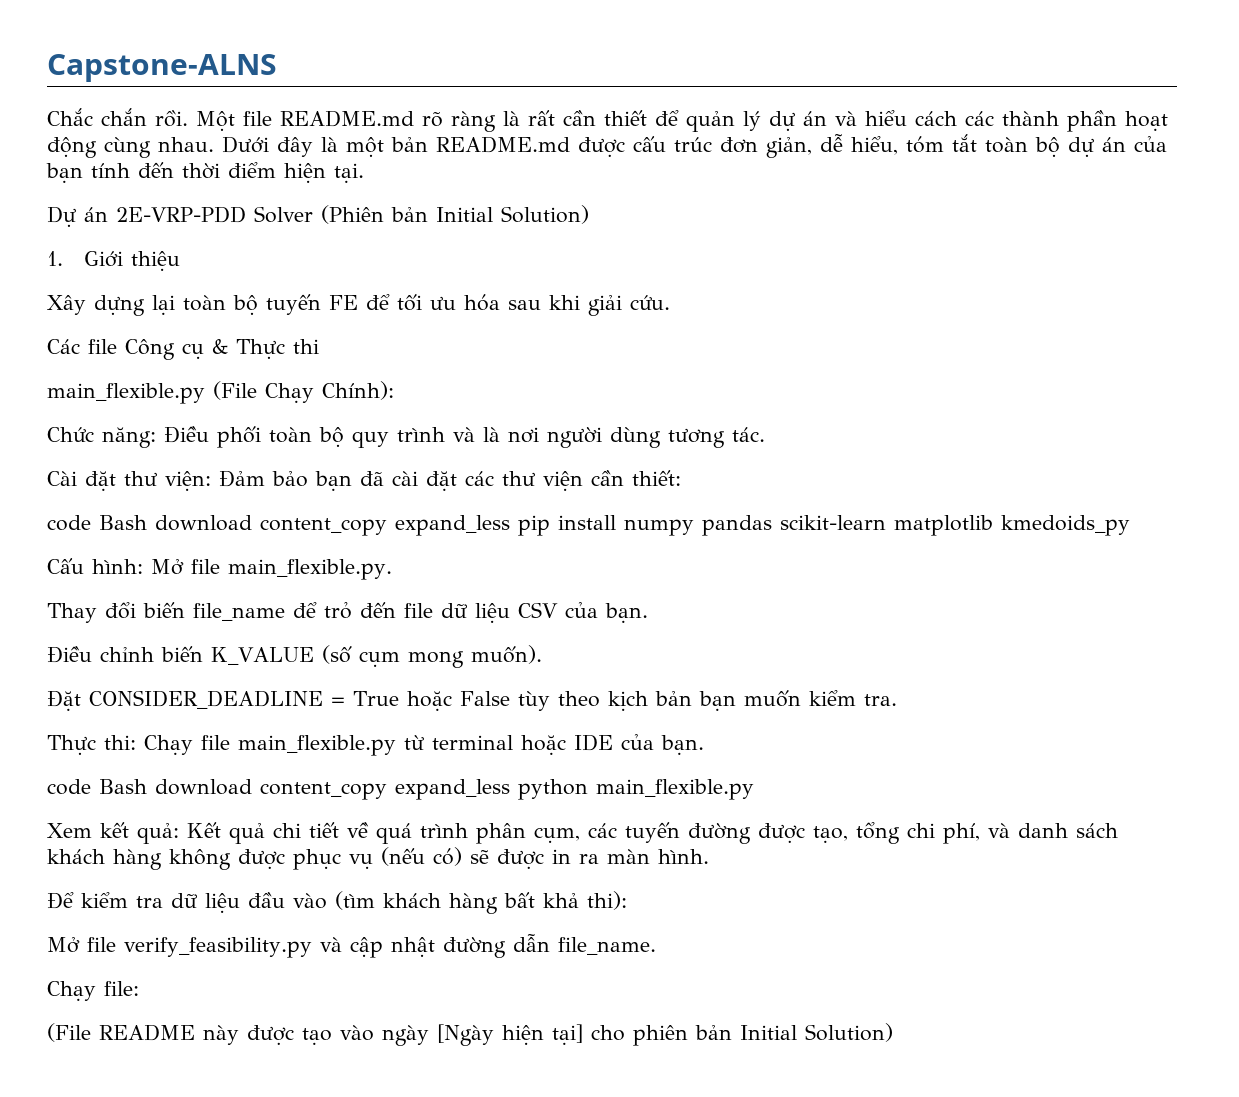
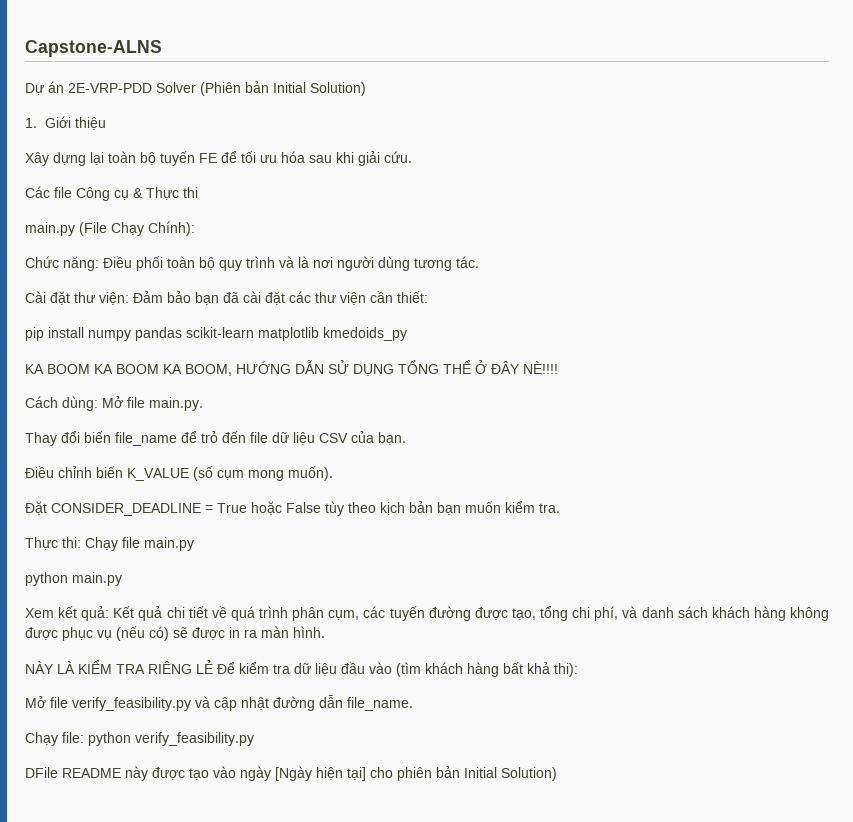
[47,108,1168,132] [47,134,1167,158] [46,162,364,183] // Chắc chắn rồi. Một file README.md rõ ràng là rất cần thiết để quản lý dự án và hiểu cách các thành phần hoạt động cùng nhau. Dưới đây là một bản README.md được cấu trúc đơn giản, dễ hiểu, tóm tắt toàn bộ dự án của bạn tính đến thời điểm hiện tại. -> (162, 48) none
[47,383,205,404] main_flexible.py -> [25,222,75,236] main.py
[47,515,510,536] code Bash download content_copy expand_less -> (428, 297) none
[47,558,392,580] Cấu hình: Mở file main_flexible.py. -> [25,360,558,376] [25,396,203,411] KA BOOM KA BOOM KA BOOM, HƯỚNG DẪN SỬ DỤNG TỔNG THỂ Ở ĐÂY NÈ!!!! // Cách dùng: Mở file main.py.
[238,734,704,756] [47,779,754,800] main_flexible.py từ terminal hoặc IDE của bạn. // code Bash download content_copy expand_less python main_flexible.py -> [144,537,194,551] [25,572,122,586] main.py // python main.py
(709, 856) none -> [25,660,213,674] NÀY LÀ KIỂM TRA RIÊNG LẺ
[47,1023,91,1042] // (File -> [88,732,254,746] [25,767,58,778] python verify_feasibility.py // DFile

